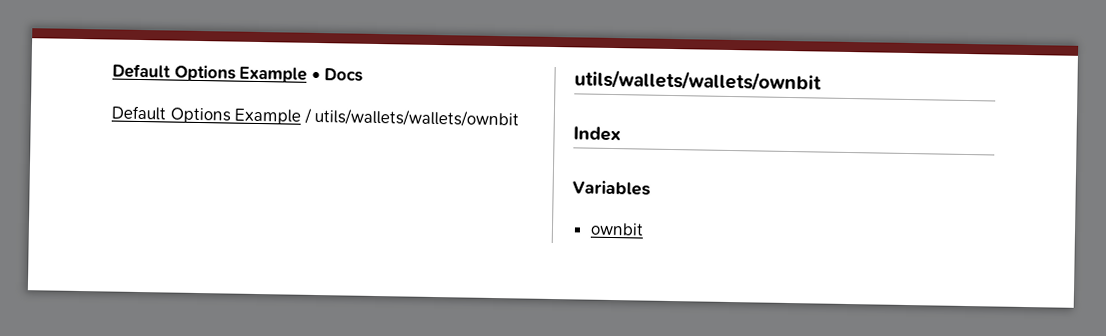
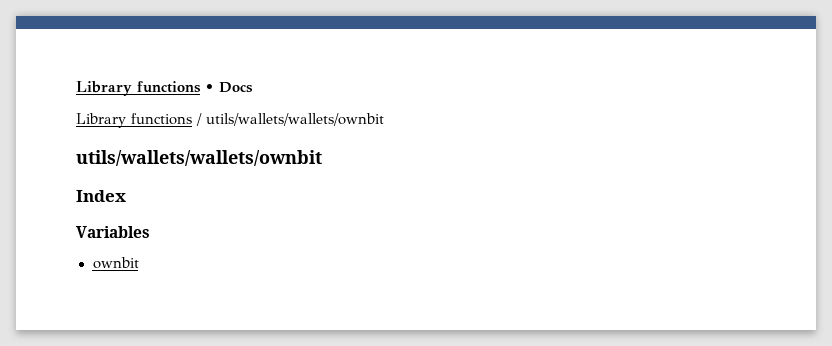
[112,63,308,83] Default Options Example -> [76,81,201,96] Library functions
[111,105,302,125] Default Options Example -> [76,113,192,128] Library functions

